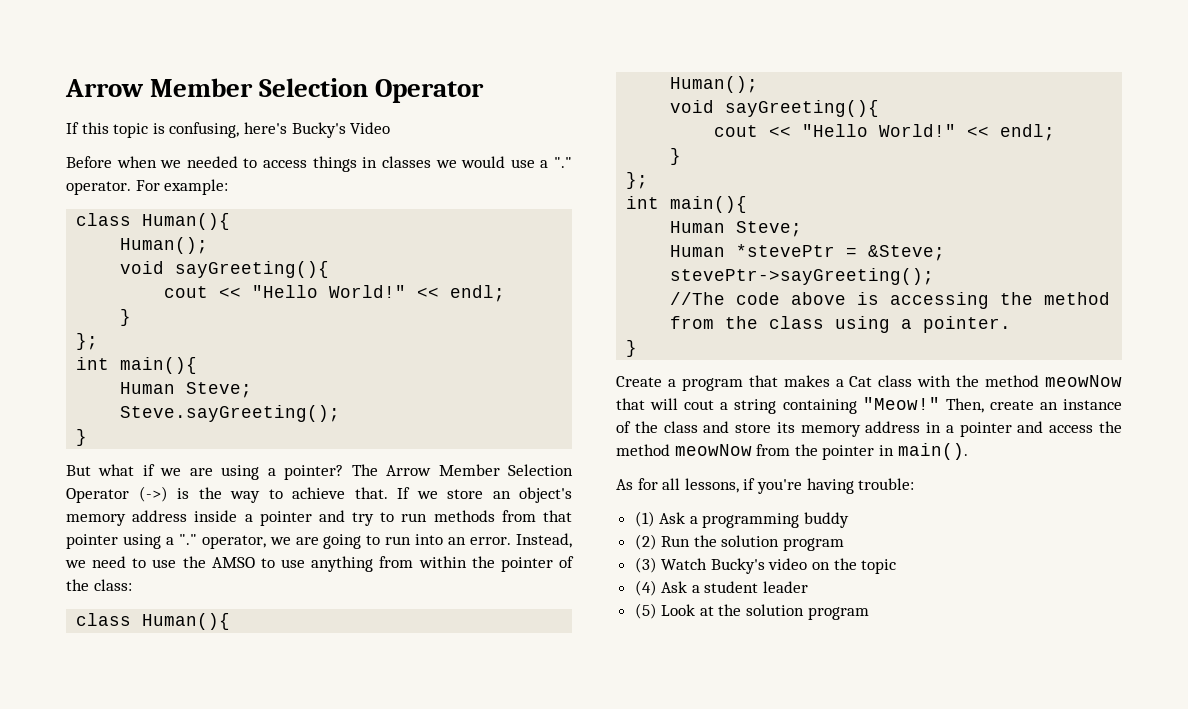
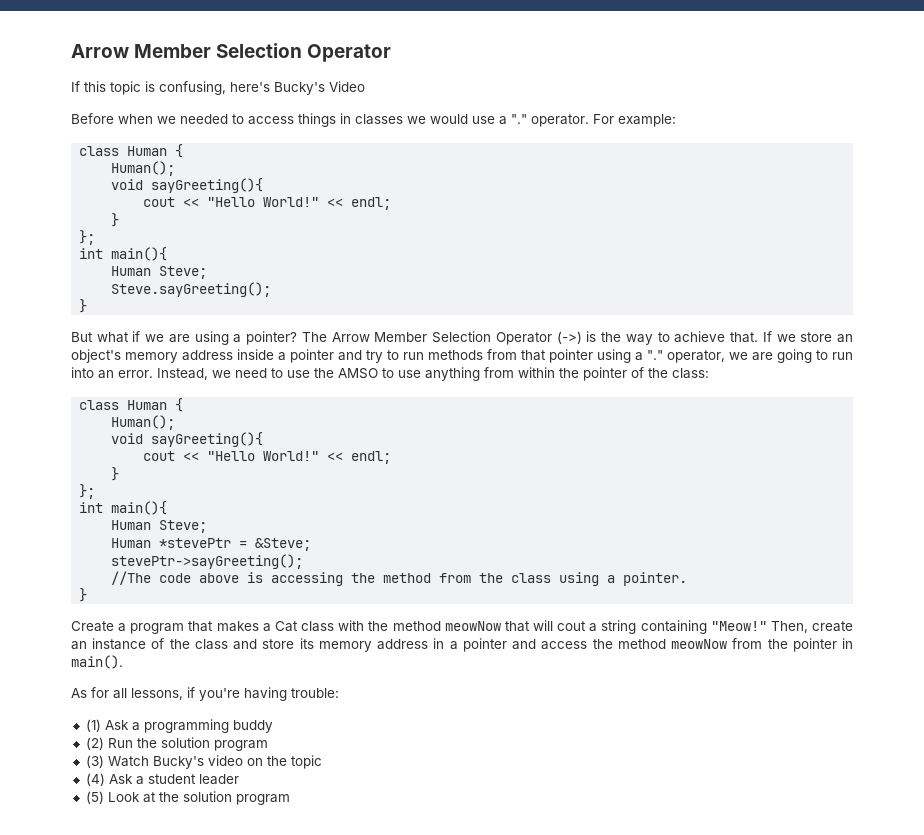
[142,213,231,230] Human(){ -> [127,144,184,158] Human {
[142,613,231,630] Human(){ -> [127,398,184,412] Human {

